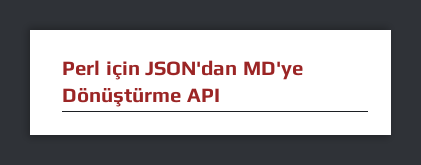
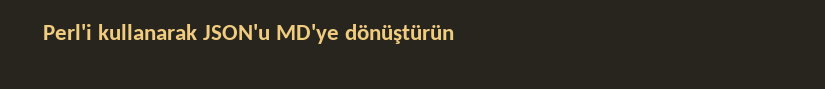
[62,60,303,80] [62,88,220,107] Perl için JSON'dan MD'ye Dönüştürme API -> [43,24,455,44] Perl'i kullanarak JSON'u MD'ye dönüştürün

